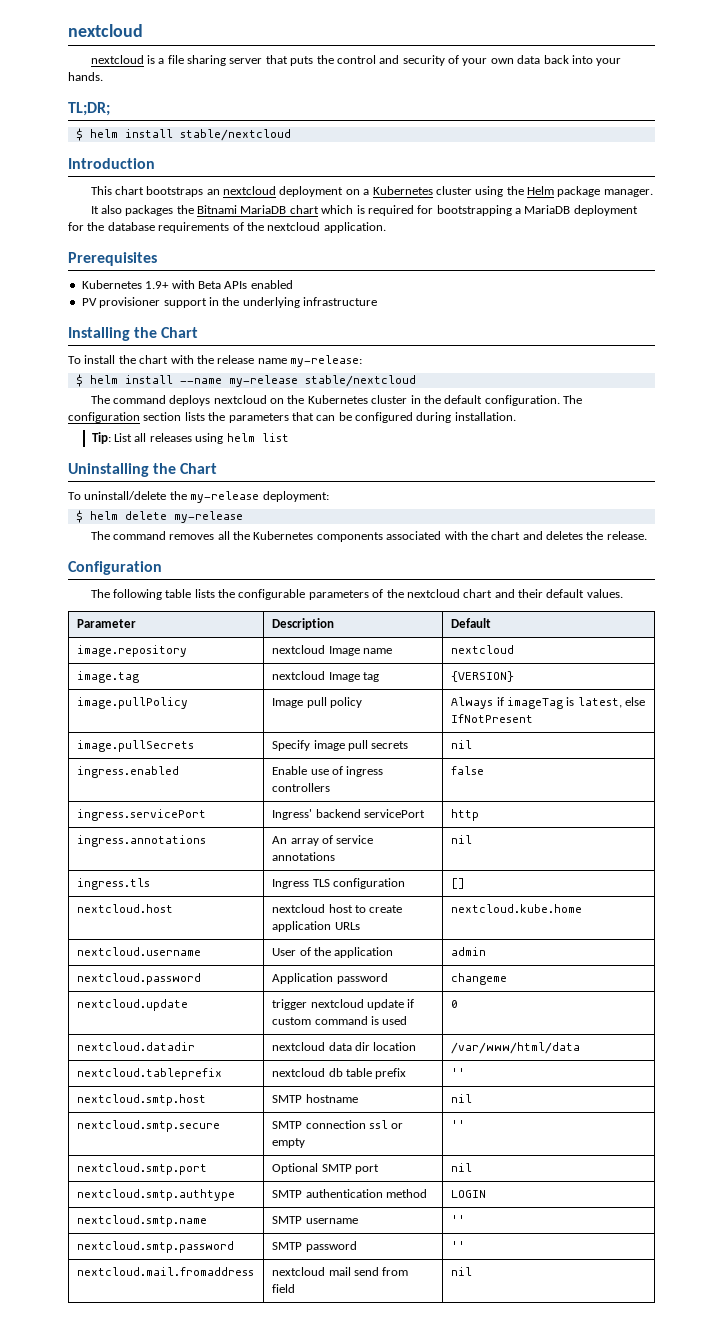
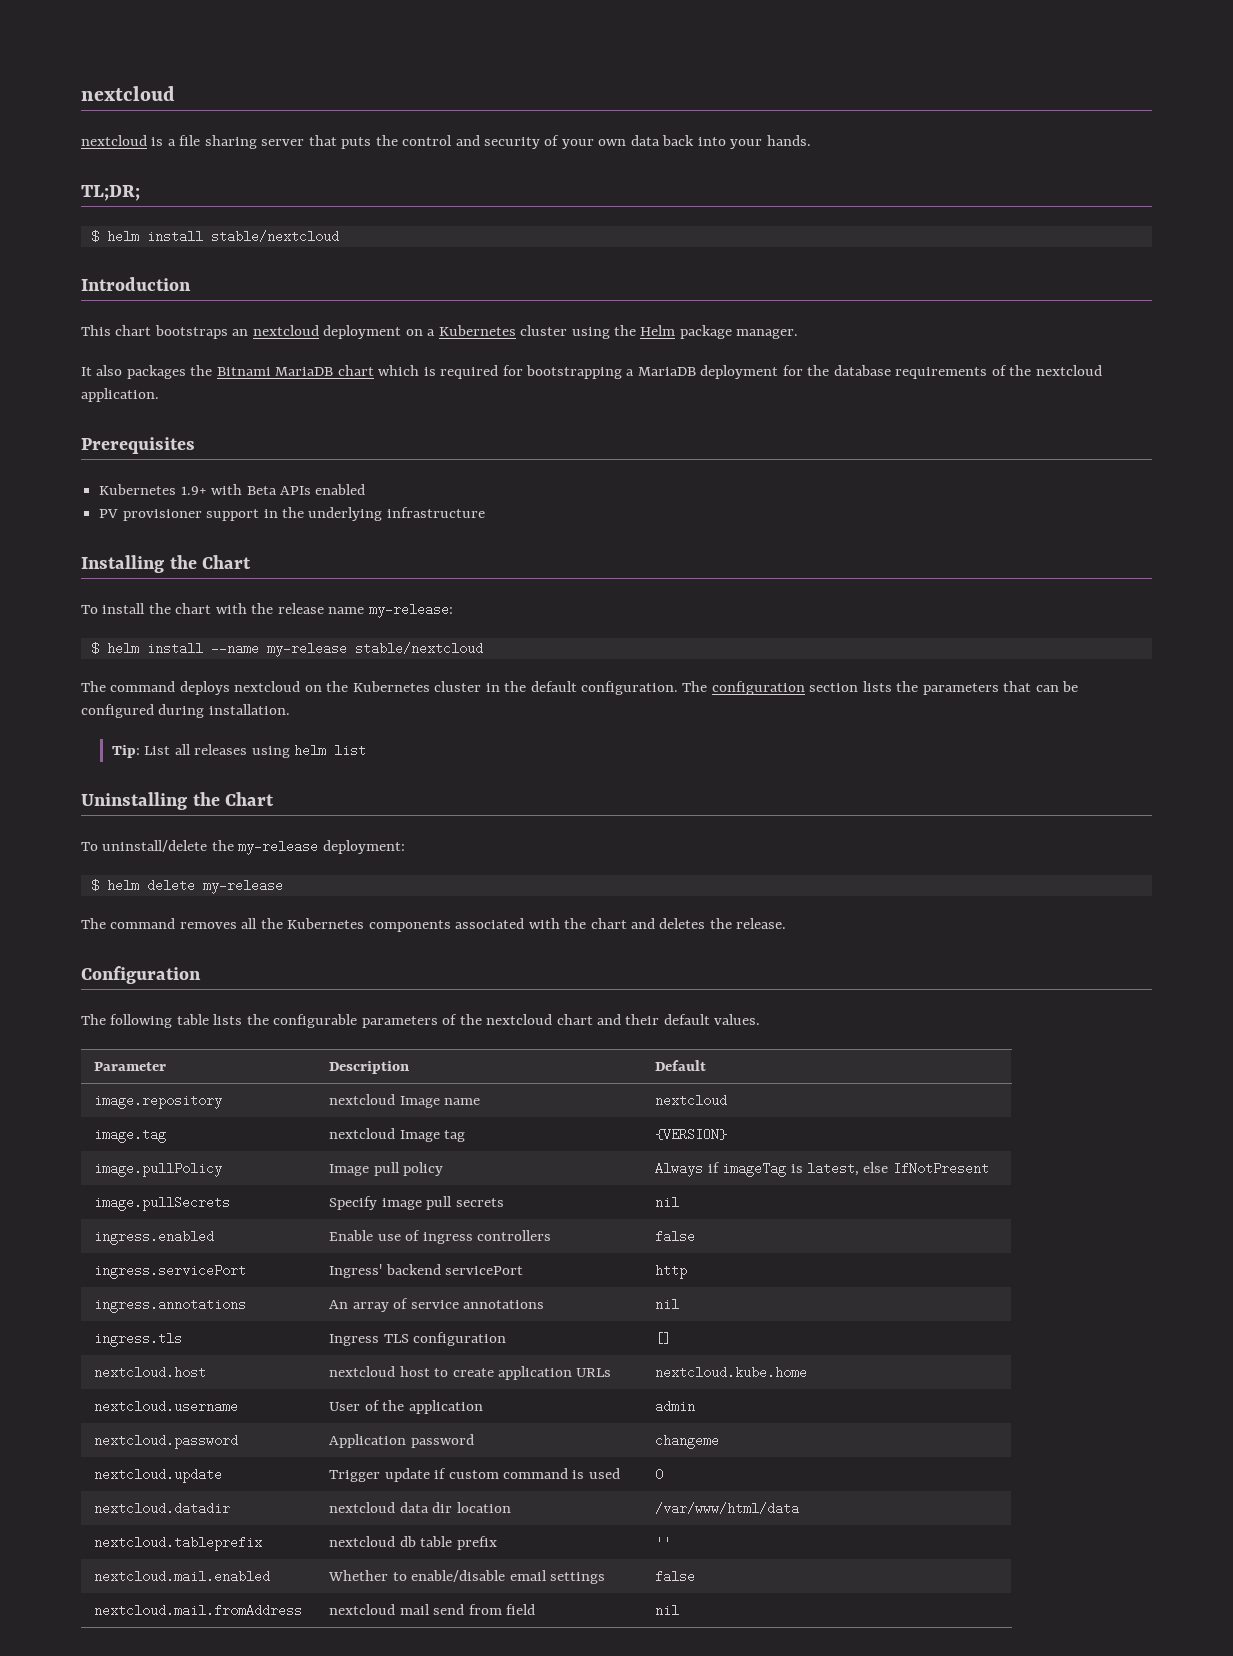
[272,999,364,1010] trigger nextcloud -> [329,1470,381,1482] Trigger
[77,1094,207,1106] [272,1094,358,1103] [451,1094,473,1103] [77,1120,221,1132] [272,1120,404,1129] [272,1138,306,1148] [451,1120,466,1129] [77,1163,208,1175] [272,1163,380,1174] [451,1163,473,1172] [77,1189,236,1201] [272,1189,428,1198] [451,1190,487,1198] [77,1215,208,1227] [272,1216,358,1224] [451,1215,466,1224] [77,1241,235,1253] [272,1241,357,1252] [451,1241,466,1250] [77,1267,255,1276] nextcloud.smtp.host | SMTP hostname | nil // nextcloud.smtp.secure | SMTP connection ssl or empty | '' // nextcloud.smtp.port | Optional SMTP port | nil // nextcloud.smtp.authtype | SMTP authentication method | LOGIN // nextcloud.smtp.name | SMTP username | '' // nextcloud.smtp.password | SMTP password | '' // nextcloud.mail.fromaddress -> [94,1570,271,1583] [328,1570,605,1584] [655,1570,696,1583] [94,1604,303,1617] nextcloud.mail.enabled | Whether to enable/disable email settings | false // nextcloud.mail.fromAddress

